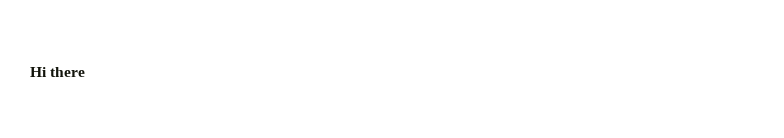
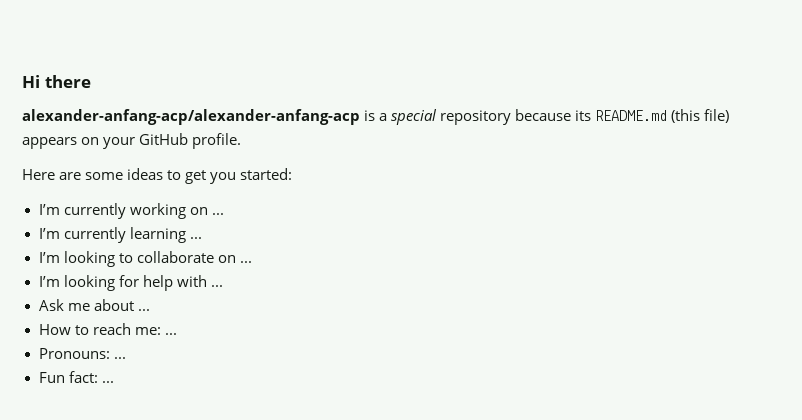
(86, 72) none -> [22,109,730,125] [22,133,242,149] [22,168,293,184] [38,203,224,219] [38,227,202,243] [38,251,252,267] [38,275,223,291] [38,299,150,311] [38,323,177,335] [38,348,126,359] [38,371,114,383] // alexander-anfang-acp/alexander-anfang-acp is a special repository because its README.md (this file) appears on your GitHub profile. // Here are some ideas to get you started: // I’m currently working on ... // I’m currently learning ... // I’m looking to collaborate on ... // I’m looking for help with ... // Ask me about ... // How to reach me: ... // Pronouns: ... // Fun fact: ...

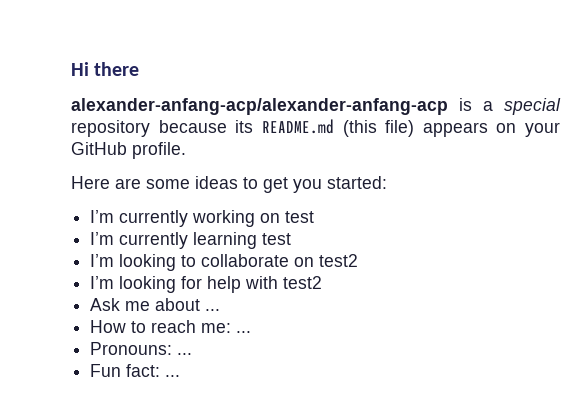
[211,213,224,215] ... -> [285,211,315,223] test
[189,237,202,239] ... -> [262,233,292,245] test
[239,261,252,263] ... -> [319,254,359,267] test2
[210,285,223,287] ... -> [283,276,323,289] test2

